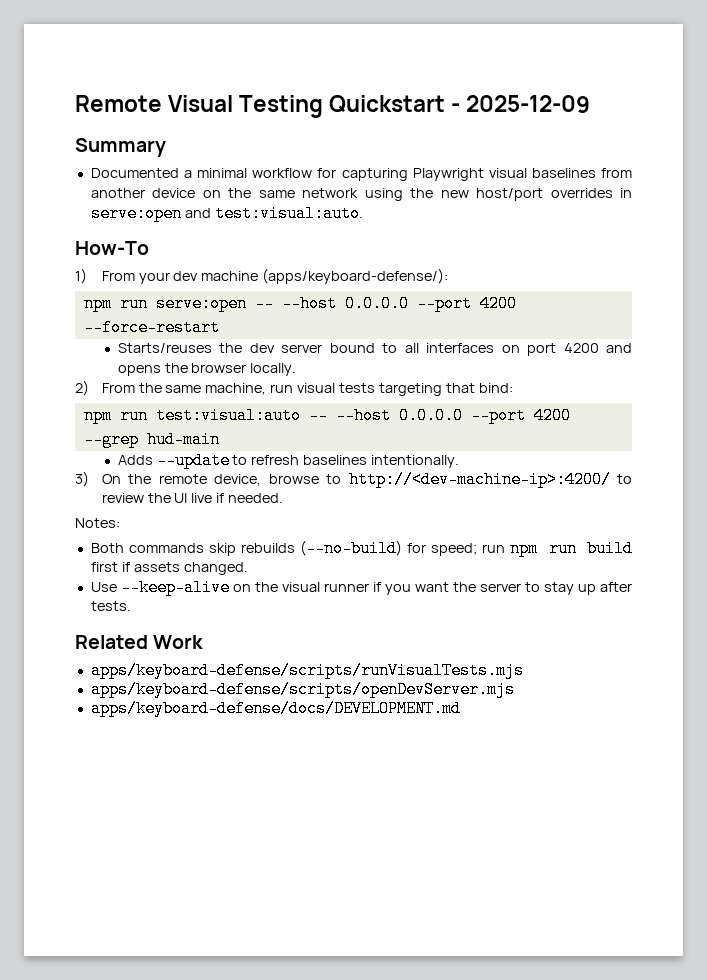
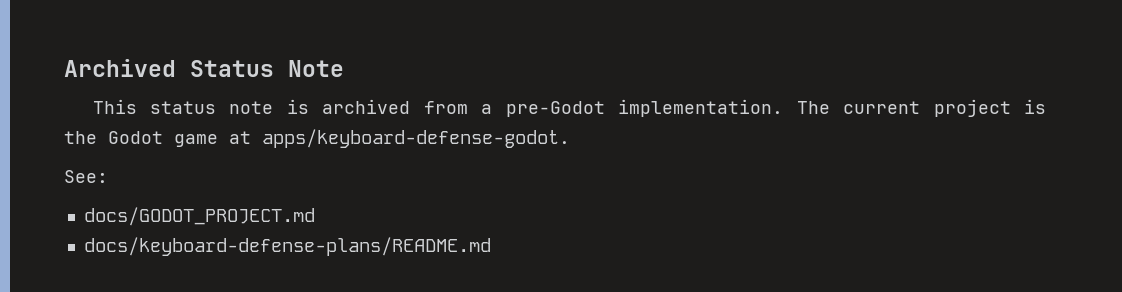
[75,95,591,118] [75,138,166,157] [90,168,633,181] [90,188,632,201] [90,205,363,222] [75,241,149,255] [75,268,449,284] [83,295,517,312] [83,319,220,336] [117,343,632,356] [117,363,297,376] [75,380,513,396] [83,407,571,424] [83,431,220,448] [117,452,460,469] [75,471,632,488] [101,493,284,503] [75,518,120,528] [90,540,633,557] [90,562,248,575] [90,579,632,596] [90,601,131,611] [75,635,204,649] [90,662,524,679] [90,681,515,698] [90,700,461,717] Remote Visual Testing Quickstart - 2025-12-09 // Summary // Documented a minimal workflow for capturing Playwright visual baselines from another device on the same network using the new host/port overrides in serve:open and test:visual:auto. // How-To // 1) From your dev machine (apps/keyboard-defense/): // npm run serve:open -- --host 0.0.0.0 --port 4200 --force-restart // Starts/reuses the dev server bound to all interfaces on port 4200 and opens the browser locally. // 2) From the same machine, run visual tests targeting that bind: // npm run test:visual:auto -- --host 0.0.0.0 --port 4200 --grep hud-main // Adds --update to refresh baselines intentionally. // 3) On the remote device, browse to http://<dev-machine-ip>:4200/ to review the UI live if needed. // Notes: // Both commands skip rebuilds (--no-build) for speed; run npm run build first if assets changed. // Use --keep-alive on the visual runner if you want the server to stay up after tests. // Related Work // apps/keyboard-defense/scripts/runVisualTests.mjs // apps/keyboard-defense/scripts/openDevServer.mjs // apps/keyboard-defense/docs/DEVELOPMENT.md -> [64,59,344,77] [92,99,1047,117] [64,129,570,148] [64,170,108,183] [83,207,315,226] [83,237,491,256] Archived Status Note // This status note is archived from a pre-Godot implementation. The current project is the Godot game at apps/keyboard-defense-godot. // See: // docs/GODOT_PROJECT.md // docs/keyboard-defense-plans/README.md

